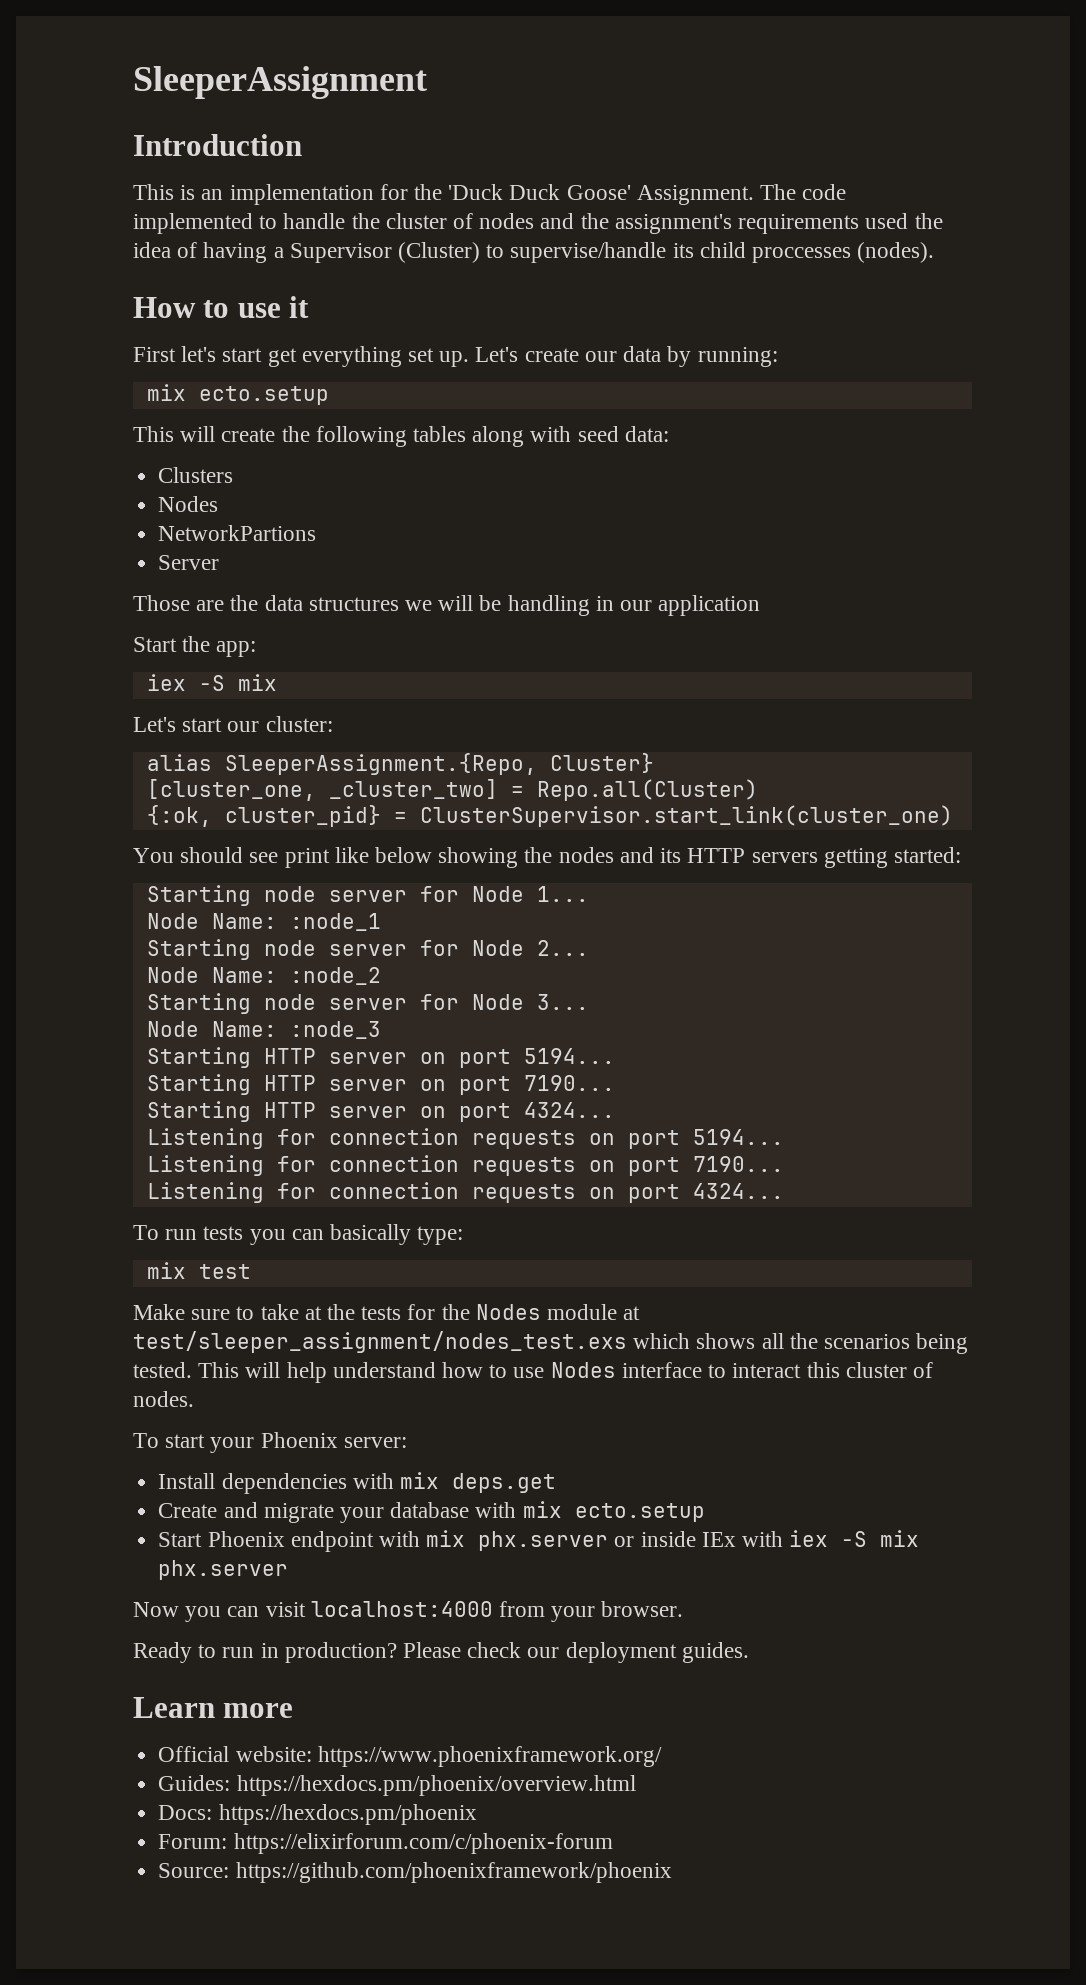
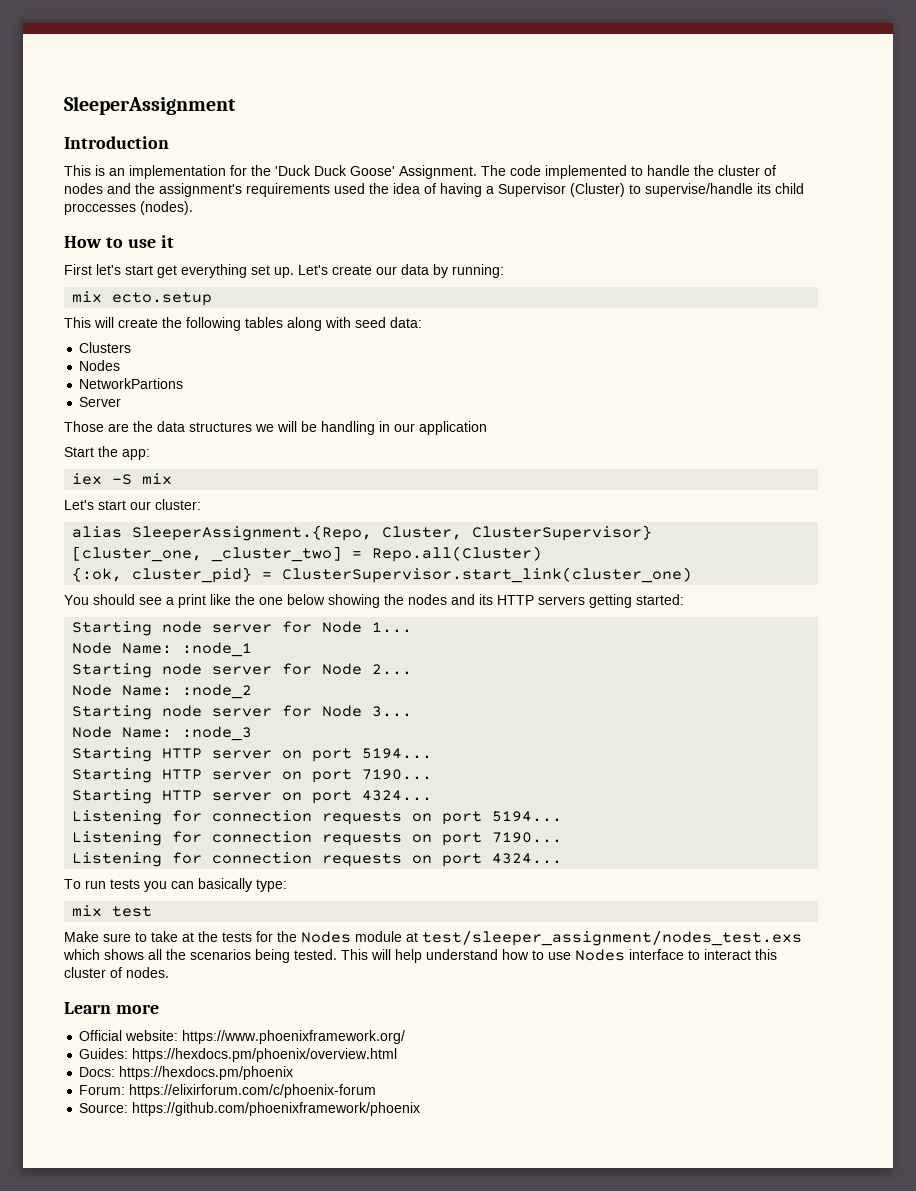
[549,753,654,773] Cluster} -> [382,525,653,541] Cluster, ClusterSupervisor}
(279, 857) none -> [166,597,174,605] a
(369, 855) none -> [235,594,283,605] the one
[133,1432,407,1453] [158,1472,556,1494] [158,1501,705,1523] [158,1530,920,1552] [158,1560,289,1580] [133,1601,684,1622] [133,1642,749,1663] // To start your Phoenix server: // Install dependencies with mix deps.get // Create and migrate your database with mix ecto.setup // Start Phoenix endpoint with mix phx.server or inside IEx with iex -S mix phx.server // Now you can visit localhost:4000 from your browser. // Ready to run in production? Please check our deployment guides. -> (169, 972) none

